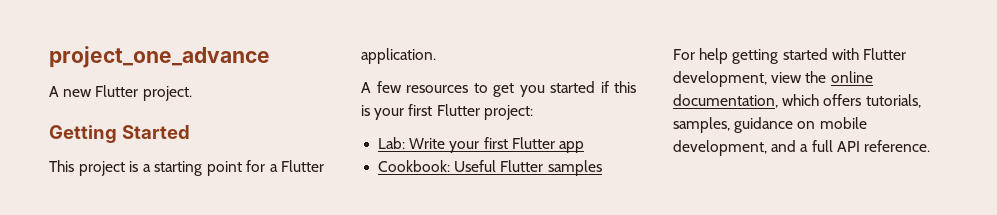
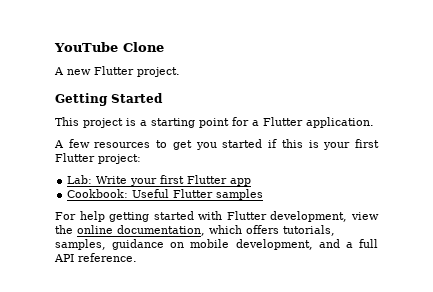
[49,46,270,68] project_one_advance -> [54,42,164,52] YouTube Clone

